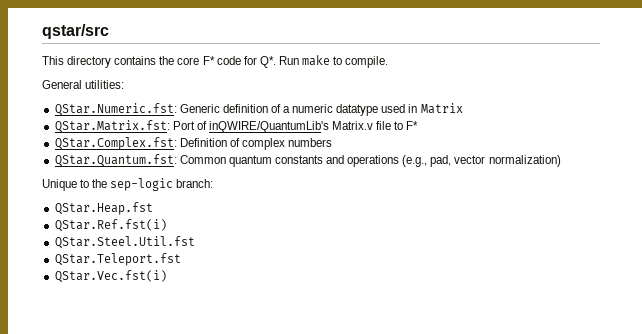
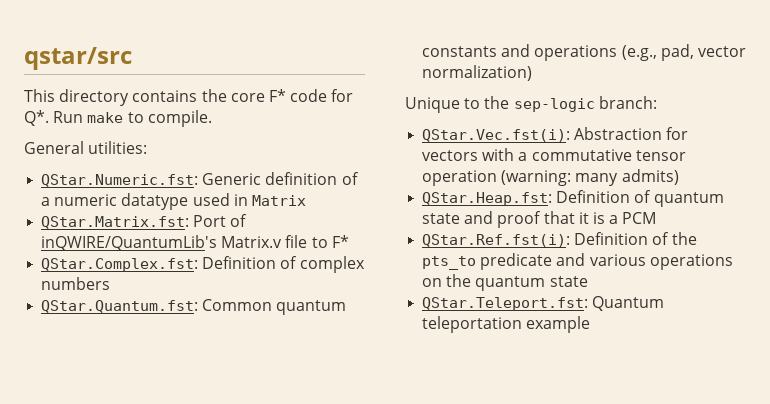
[54,202,153,215] [54,219,167,232] [54,236,195,249] [54,253,181,266] [54,270,167,283] QStar.Heap.fst // QStar.Ref.fst(i) // QStar.Steel.Util.fst // QStar.Teleport.fst // QStar.Vec.fst(i) -> [422,127,689,142] [422,148,686,161] [422,169,679,186] [422,190,724,207] [422,211,657,228] [422,232,697,247] [422,253,733,270] [422,274,588,291] [422,296,665,311] [422,316,591,333] QStar.Vec.fst(i): Abstraction for vectors with a commutative tensor operation (warning: many admits) // QStar.Heap.fst: Definition of quantum state and proof that it is a PCM // QStar.Ref.fst(i): Definition of the pts_to predicate and various operations on the quantum state // QStar.Teleport.fst: Quantum teleportation example

